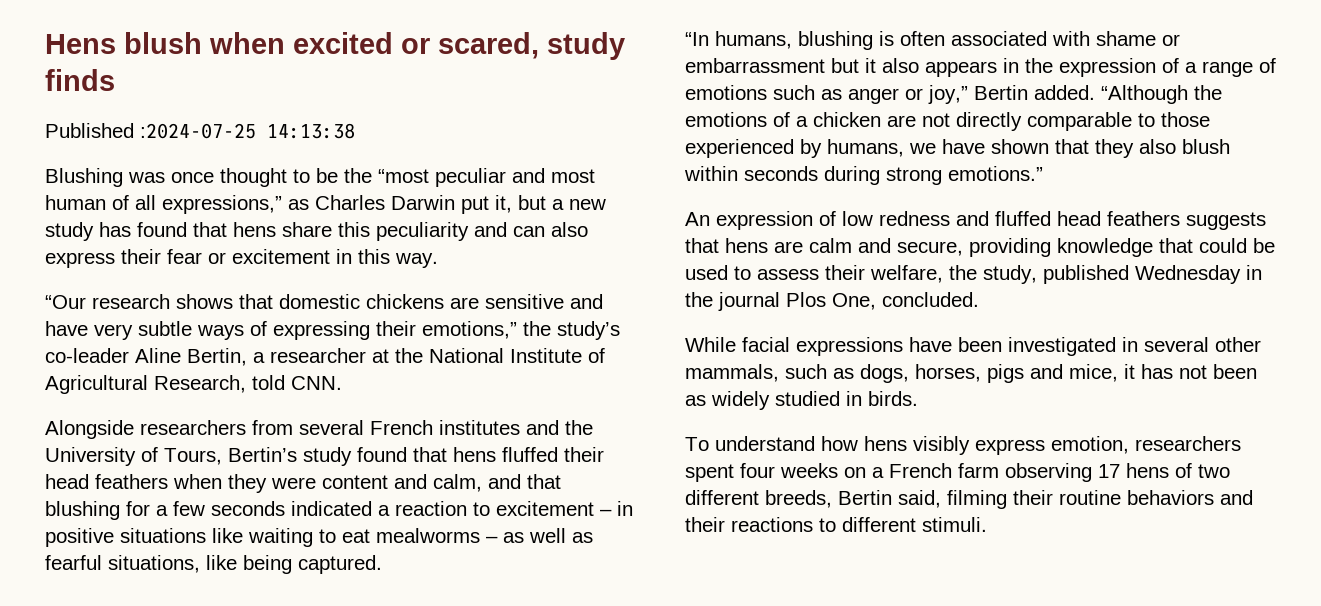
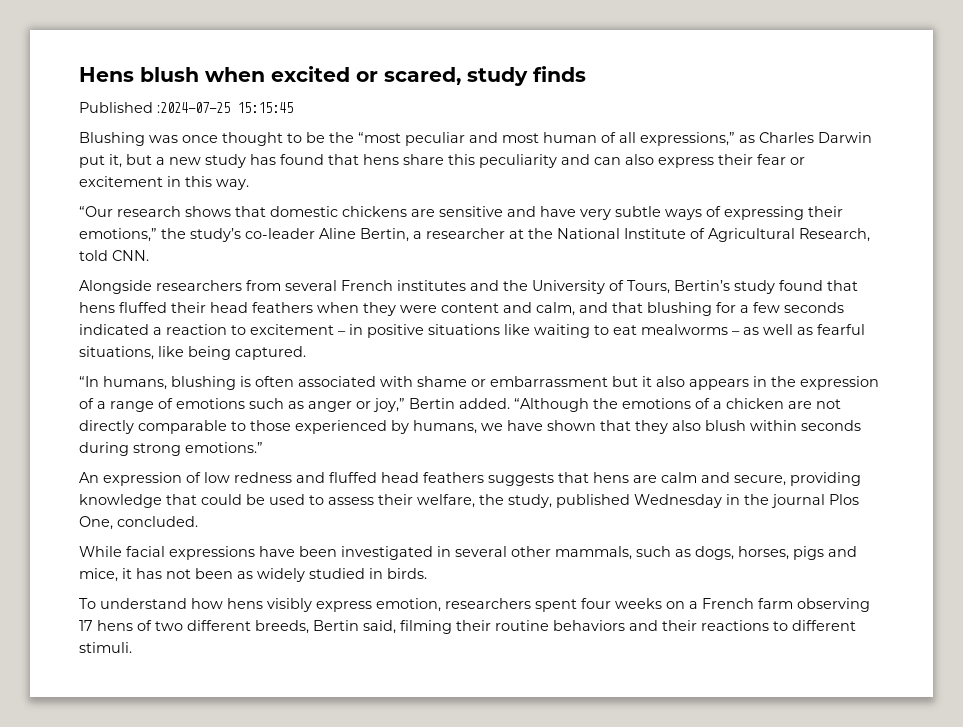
[267,123,355,139] 14:13:38 -> [237,102,293,113] 15:15:45

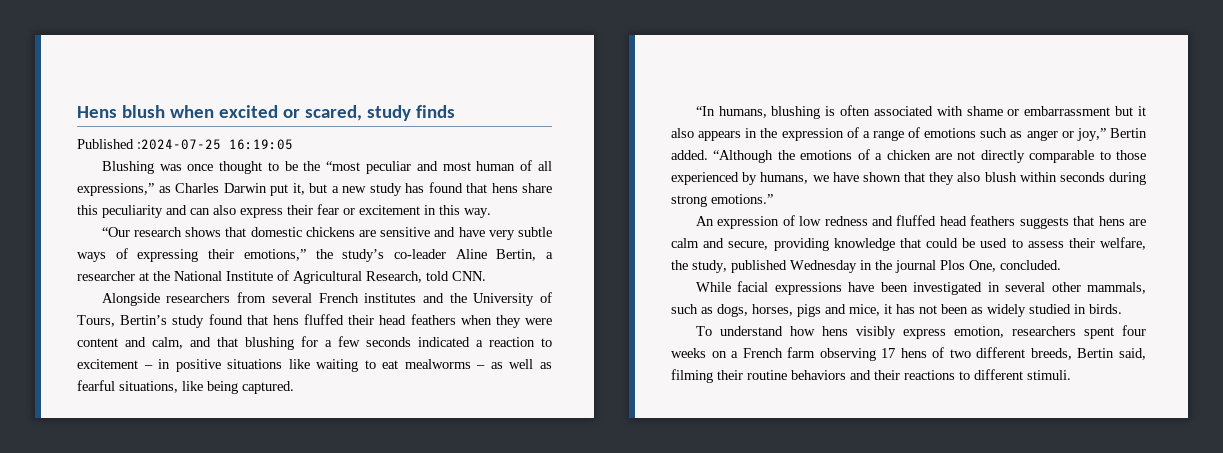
[237,102,293,113] 15:15:45 -> [229,139,293,150] 16:19:05

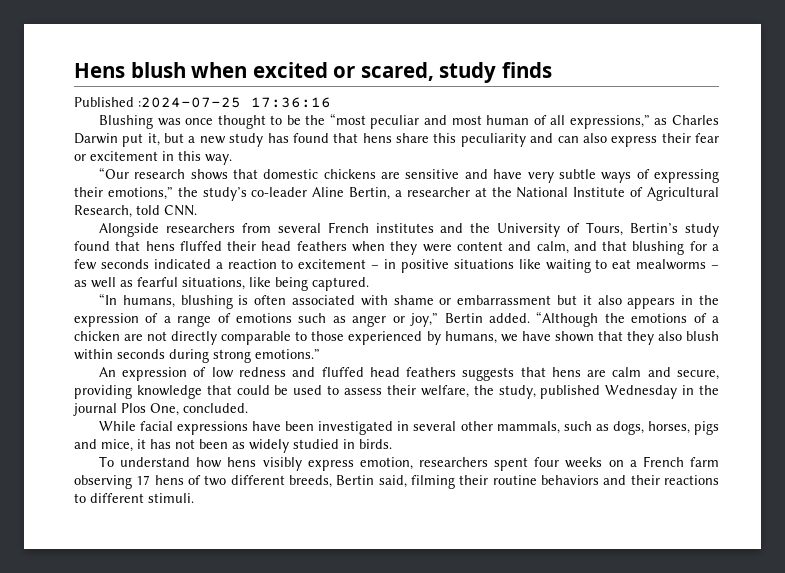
[229,139,293,150] 16:19:05 -> [251,97,331,108] 17:36:16

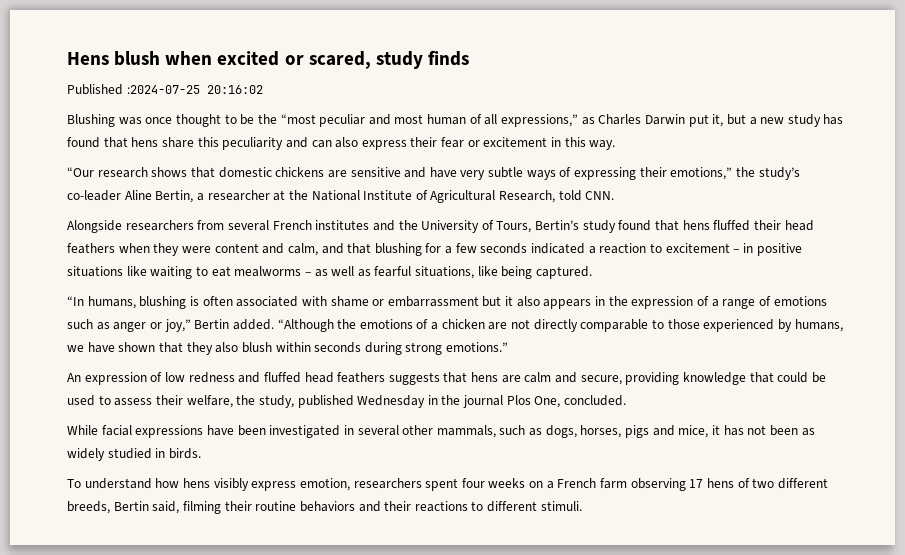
[251,97,331,108] 17:36:16 -> [206,85,263,94] 20:16:02

